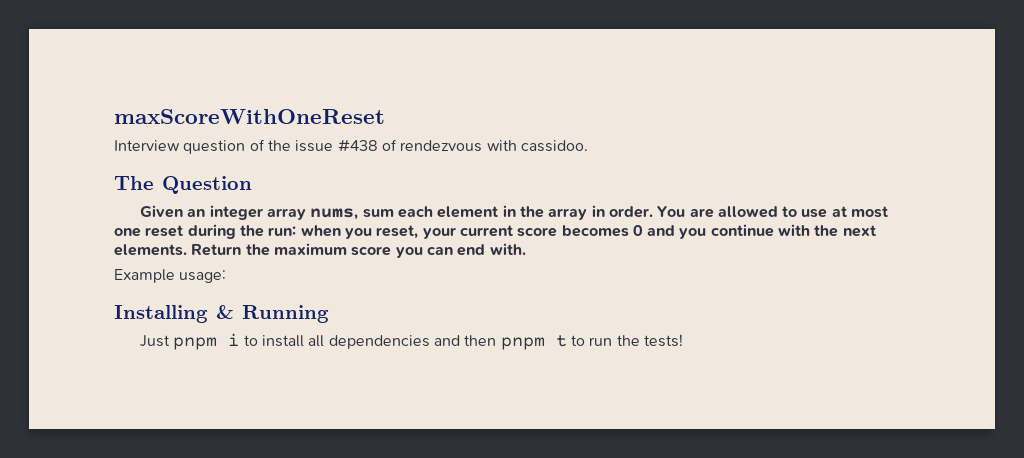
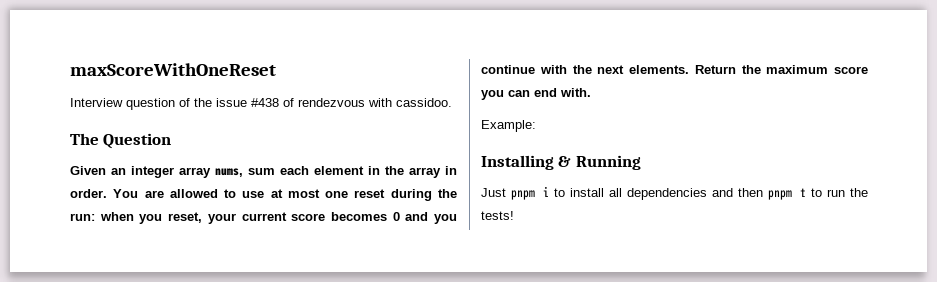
[114,269,227,283] Example usage: -> [481,120,536,132] Example:

